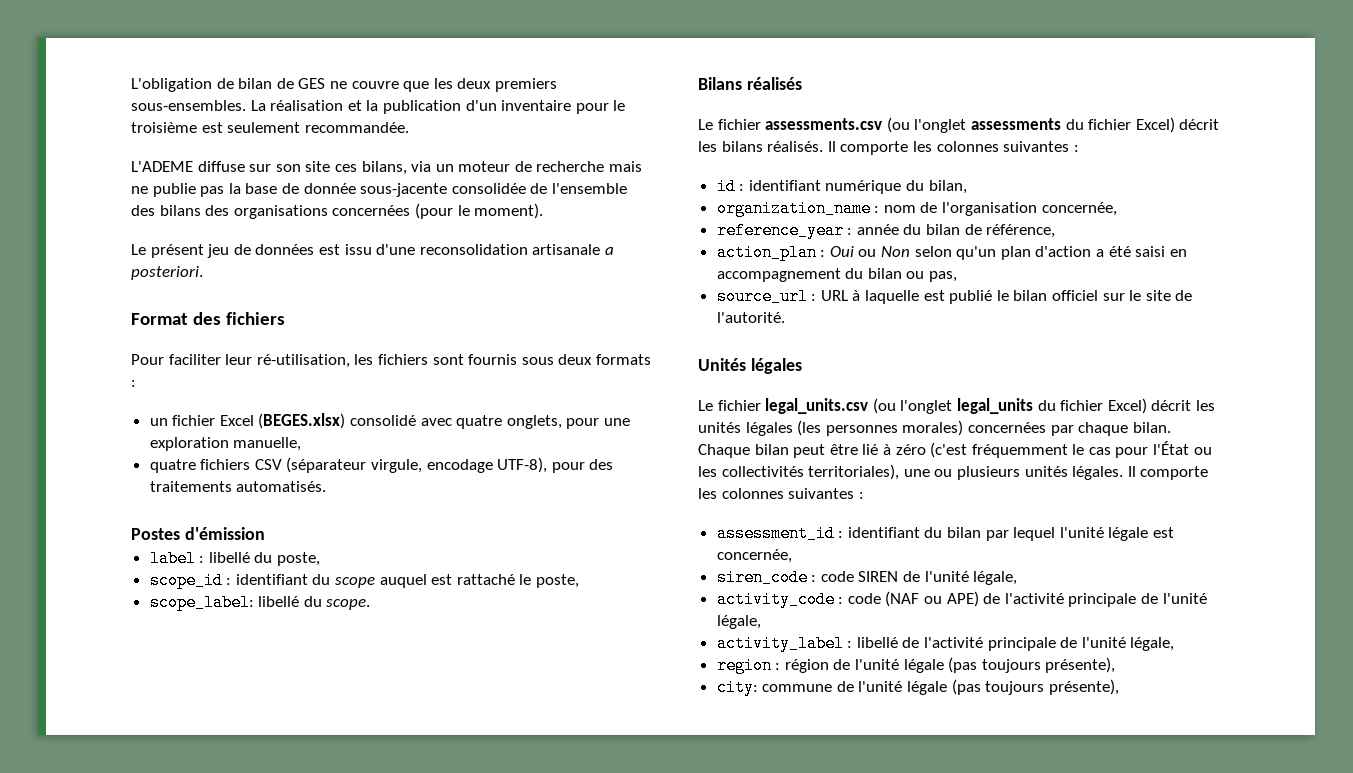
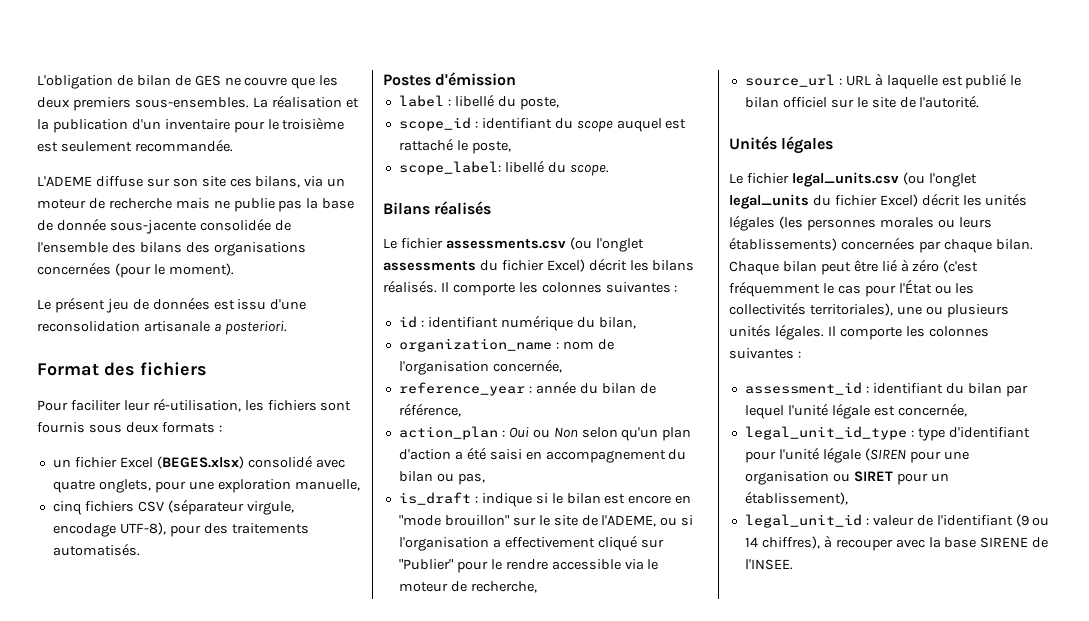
[149,459,196,473] quatre -> [52,501,82,515] cinq
(958, 276) none -> [398,492,692,507] [398,515,694,527] [398,535,664,551] [398,559,659,573] [398,581,537,593] // is_draft : indique si le bilan est encore en "mode brouillon" sur le site de l'ADEME, ou si l'organisation a effectivement cliqué sur "Publier" pour le rendre accessible via le moteur de recherche,
[902,420,964,436] morales) -> [879,217,992,228] [729,237,837,251] morales ou leurs établissements)
[716,569,1018,586] [716,591,1207,608] [716,615,761,629] [716,635,1175,652] [716,657,1116,674] [716,679,1119,696] siren_code : code SIREN de l'unité légale, // activity_code : code (NAF ou APE) de l'activité principale de l'unité légale, // activity_label : libellé de l'activité principale de l'unité légale, // region : région de l'unité légale (pas toujours présente), // city: commune de l'unité légale (pas toujours présente), -> [744,426,1030,441] [744,447,969,463] [744,471,949,485] [744,491,848,505] [744,514,1050,528] [744,535,1049,551] [744,559,793,570] legal_unit_id_type : type d'identifiant pour l'unité légale (SIREN pour une organisation ou SIRET pour un établissement), // legal_unit_id : valeur de l'identifiant (9 ou 14 chiffres), à recouper avec la base SIRENE de l'INSEE.

